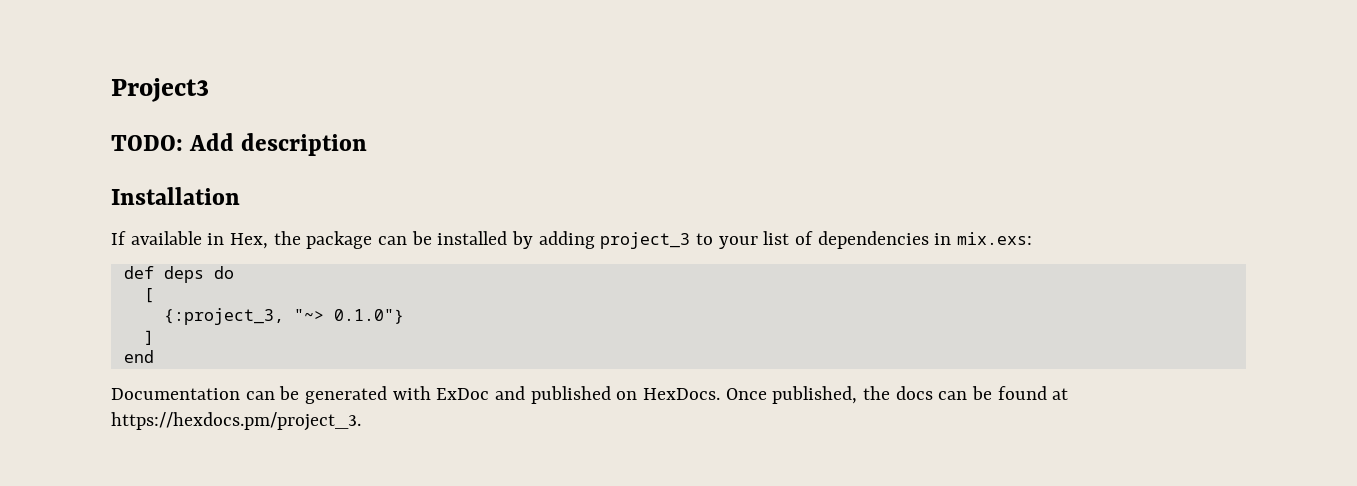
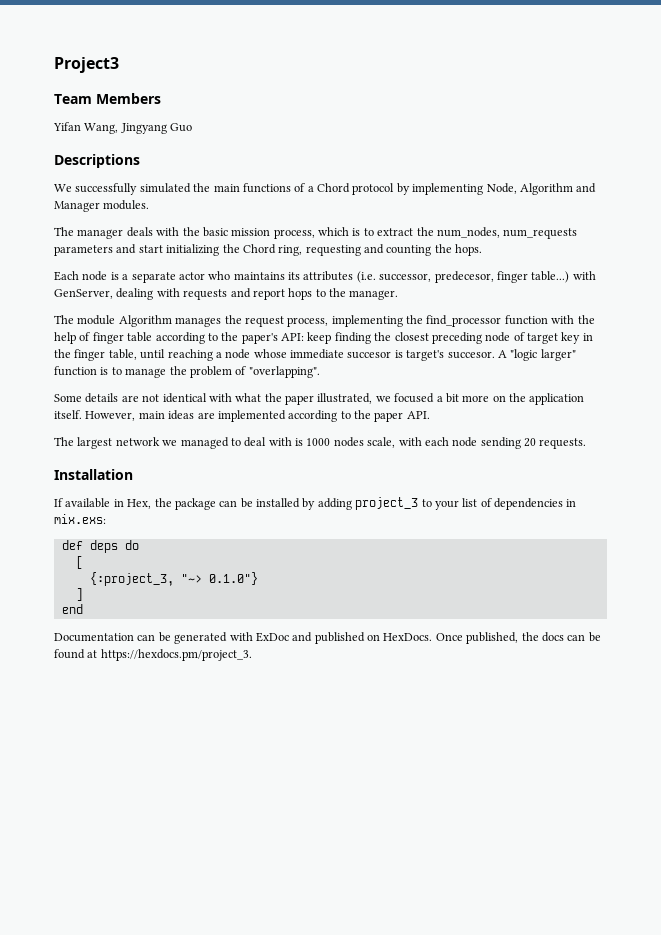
[111,133,368,156] TODO: Add description -> [54,93,161,104] [53,122,193,134] [54,154,140,168] [54,183,597,195] [54,200,150,212] [54,227,578,239] [54,244,483,256] [54,271,596,283] [54,288,399,300] [54,315,595,327] [54,332,593,344] [54,349,576,361] [54,366,320,378] [54,393,585,405] [54,410,430,422] [54,437,587,449] Team Members // Yifan Wang, Jingyang Guo // Descriptions // We successfully simulated the main functions of a Chord protocol by implementing Node, Algorithm and Manager modules. // The manager deals with the basic mission process, which is to extract the num_nodes, num_requests parameters and start initializing the Chord ring, requesting and counting the hops. // Each node is a separate actor who maintains its attributes (i.e. successor, predecesor, finger table...) with GenServer, dealing with requests and report hops to the manager. // The module Algorithm manages the request process, implementing the find_processor function with the help of finger table according to the paper's API: keep finding the closest preceding node of target key in the finger table, until reaching a node whose immediate succesor is target's succesor. A "logic larger" function is to manage the problem of "overlapping". // Some details are not identical with what the paper illustrated, we focused a bit more on the application itself. However, main ideas are implemented according to the paper API. // The largest network we managed to deal with is 1000 nodes scale, with each node sending 20 requests.

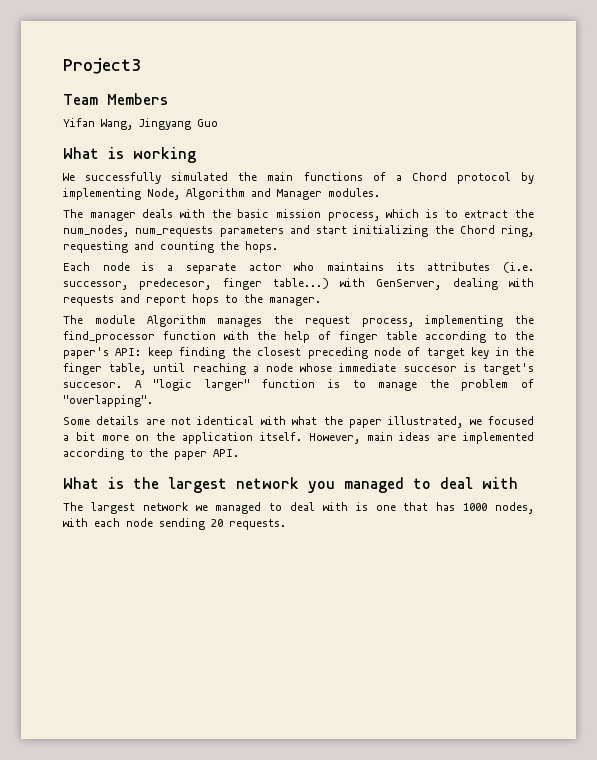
[54,154,140,168] Descriptions -> [63,147,196,163] What is working
(430, 415) none -> [63,477,518,493] // What is the largest network you managed to deal with
[306,437,396,448] 1000 nodes scale, -> [375,502,535,514] one that has 1000 nodes,
[54,469,133,480] [54,497,577,510] [54,514,106,524] [61,540,139,553] [75,556,83,569] [89,572,258,586] [75,588,83,601] [61,604,83,614] [54,632,601,644] [54,649,252,661] // Installation // If available in Hex, the package can be installed by adding project_3 to your list of dependencies in mix.exs: // def deps do // [ // {:project_3, "~> 0.1.0"} // ] // end // Documentation can be generated with ExDoc and published on HexDocs. Once published, the docs can be found at https://hexdocs.pm/project_3. -> (286, 524) none

